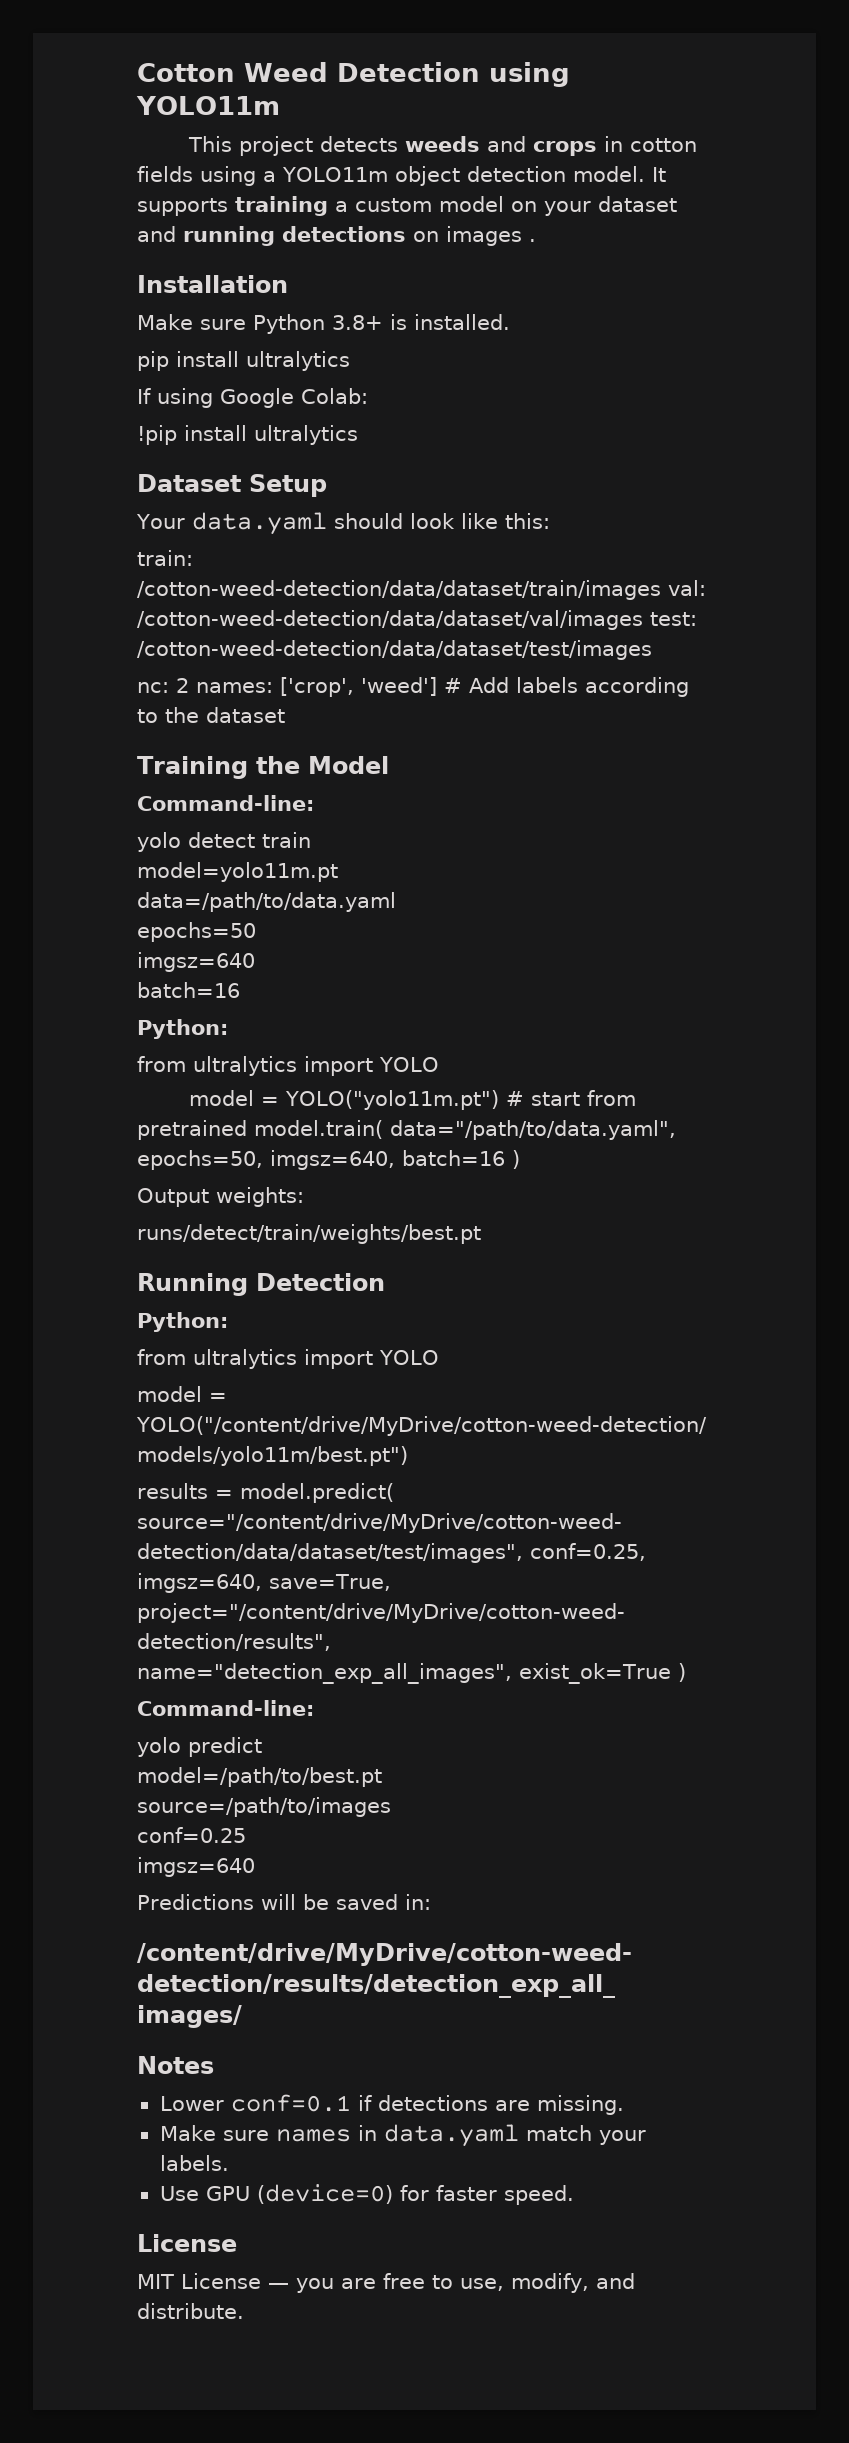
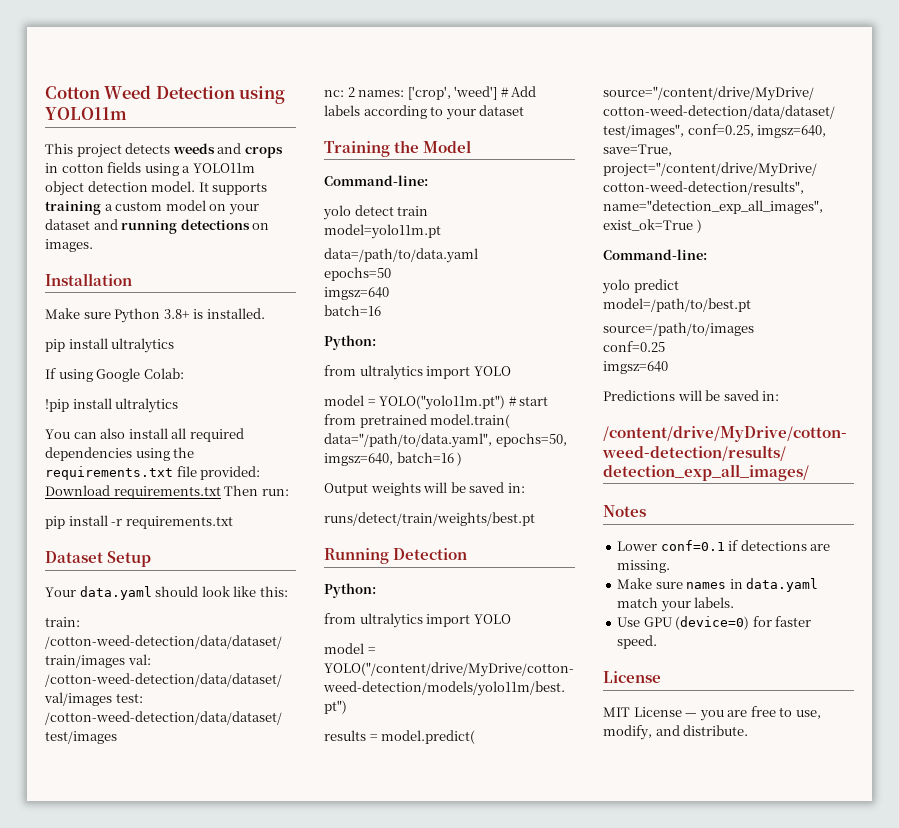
[446,226,536,246] images . -> [45,239,93,252] images.
(358, 435) none -> [45,428,244,442] [45,447,195,461] [45,466,261,480] [45,485,289,499] [45,515,233,529] // You can also install all required dependencies using the requirements.txt file provided: Download requirements.txt Then run: // pip install -r requirements.txt
[165,707,199,723] the -> [445,109,476,120] your
[216,1187,304,1207] weights: -> [370,482,525,496] weights will be saved in:

